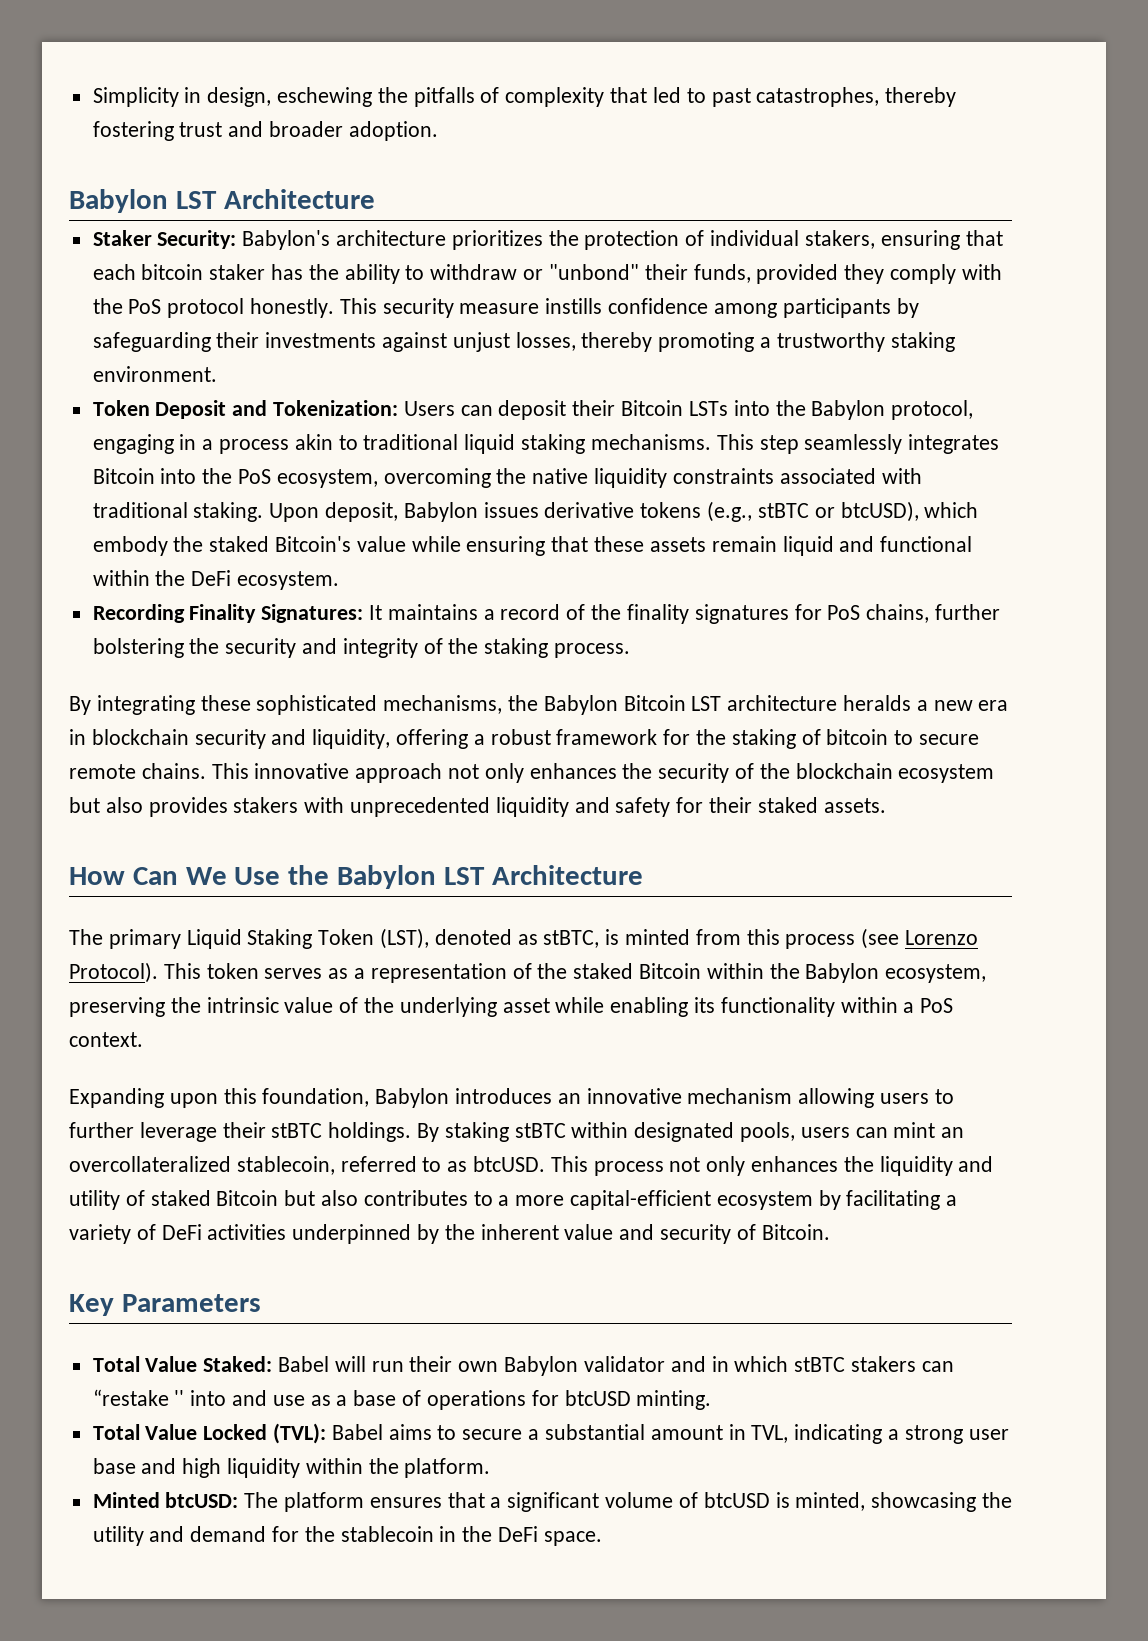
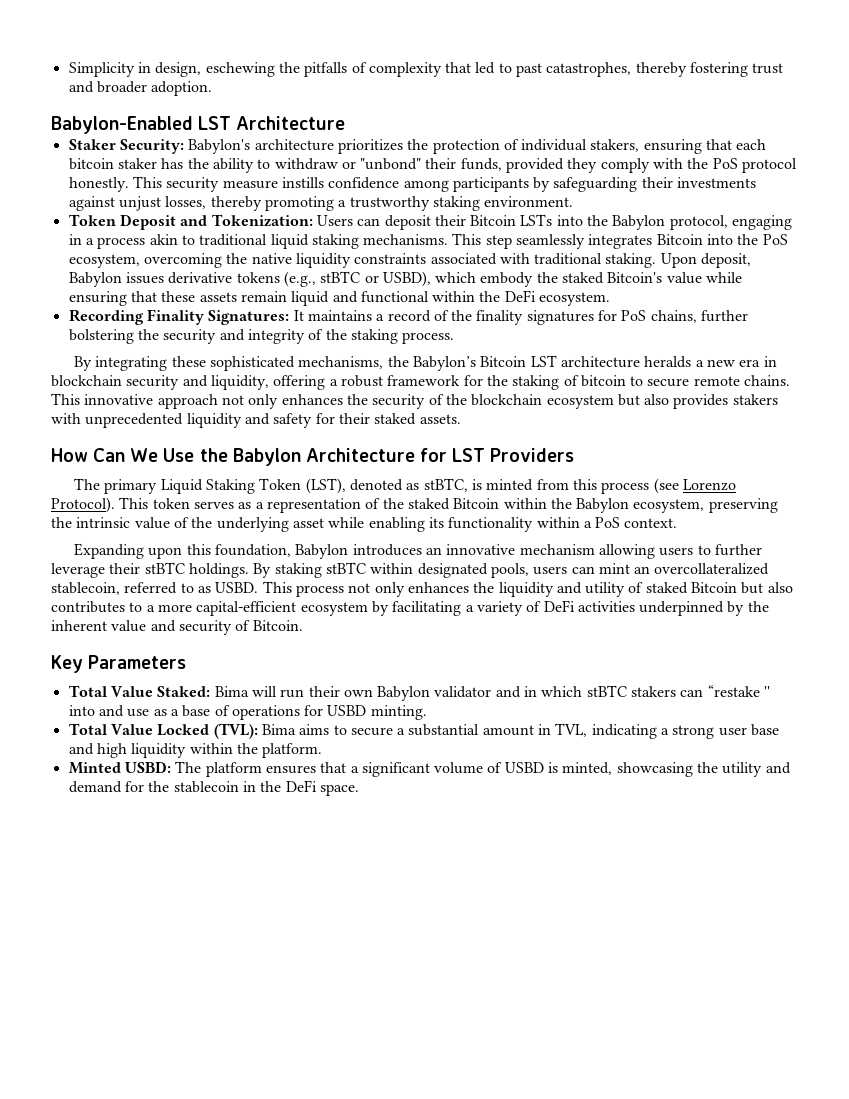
[69,189,168,213] Babylon -> [51,116,193,134] Babylon-Enabled
[840,501,919,522] btcUSD), -> [382,271,431,287] USBD),
[543,695,618,715] Babylon -> [413,356,477,371] Babylon’s
[443,865,643,885] LST Architecture -> [305,448,575,462] Architecture for LST Providers
[473,1156,546,1172] btcUSD. -> [215,582,259,593] USBD.
[278,1356,330,1372] Babel -> [214,686,249,697] Bima
[564,1390,631,1406] btcUSD -> [327,705,367,716] USBD
[331,1424,383,1440] Babel -> [261,724,296,735] Bima
[165,1492,239,1508] btcUSD: -> [124,761,171,773] USBD:
[703,1492,770,1508] btcUSD -> [504,762,544,773] USBD

